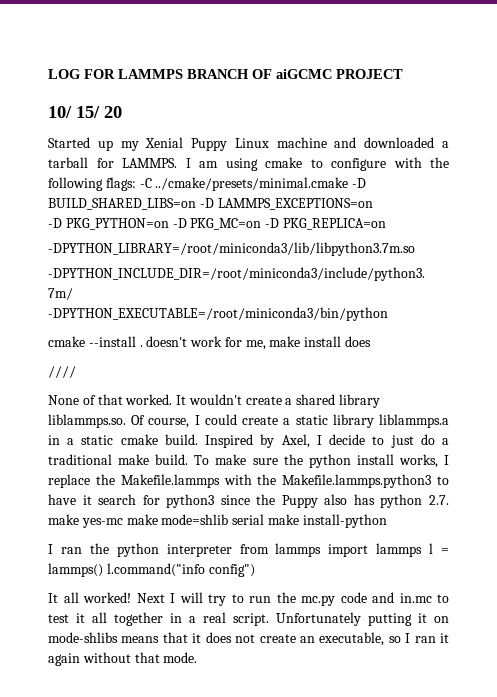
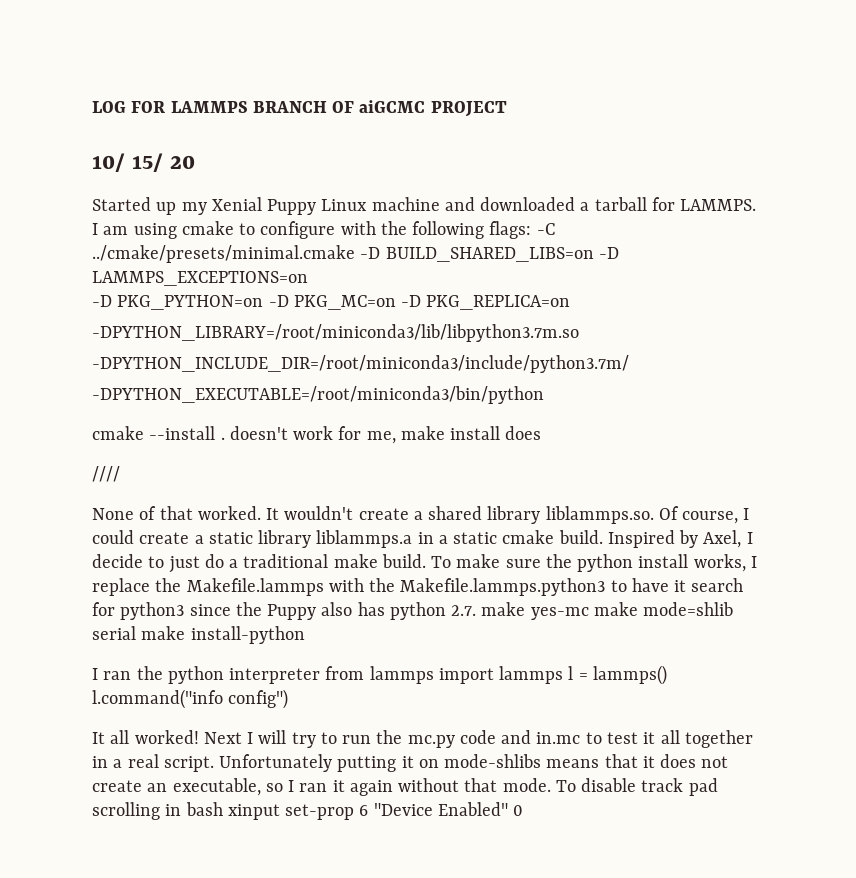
(198, 657) none -> [555,778,718,796] [92,802,524,820] To disable track pad scrolling in bash xinput set-prop 6 "Device Enabled" 0

